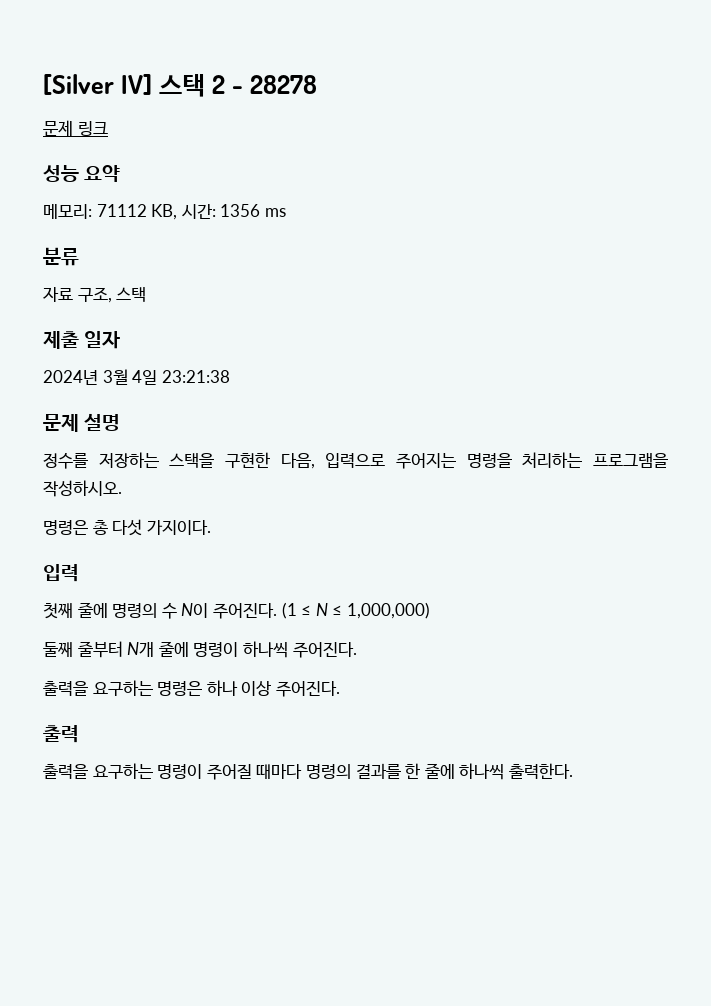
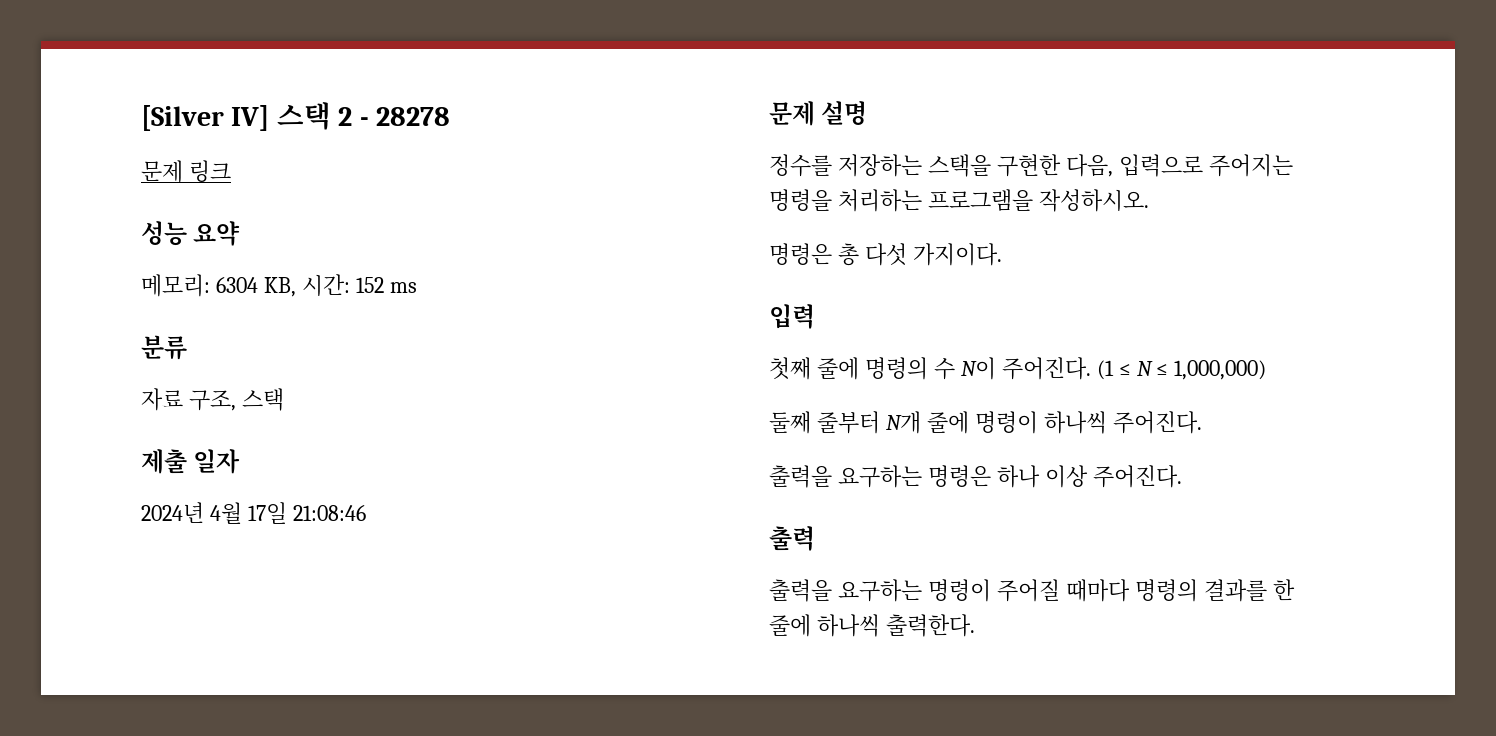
[96,204,147,217] 71112 -> [215,277,258,293] 6304
[220,204,261,217] 1356 -> [355,277,384,293] 152
[102,369,230,385] 3월 4일 23:21:38 -> [209,502,366,524] 4월 17일 21:08:46

